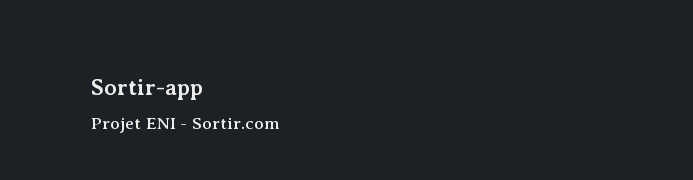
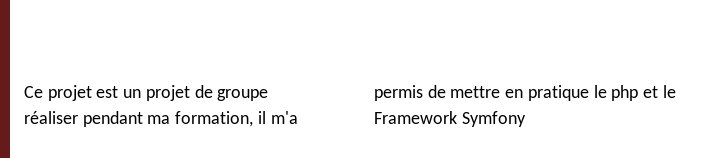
[91,79,203,100] [91,117,281,133] Sortir-app // Projet ENI - Sortir.com -> [24,85,269,101] [24,111,298,127] [374,85,676,101] [374,111,526,127] Ce projet est un projet de groupe réaliser pendant ma formation, il m'a permis de mettre en pratique le php et le Framework Symfony

